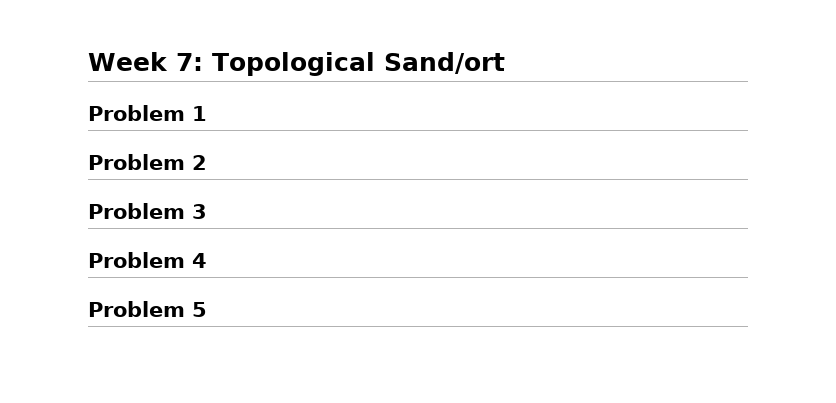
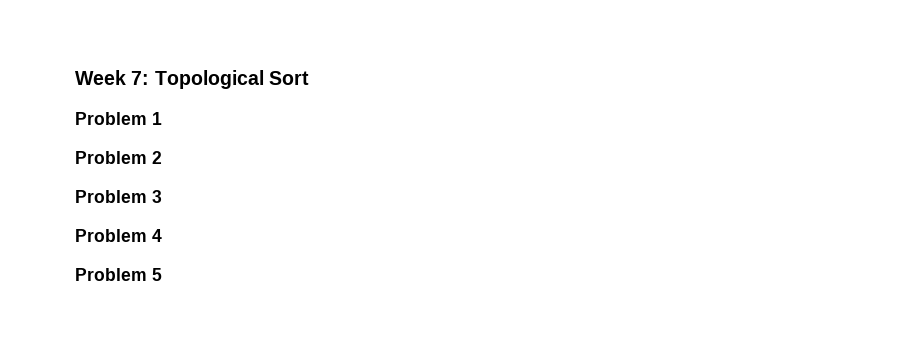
[383,52,505,74] Sand/ort -> [268,71,309,85] Sort

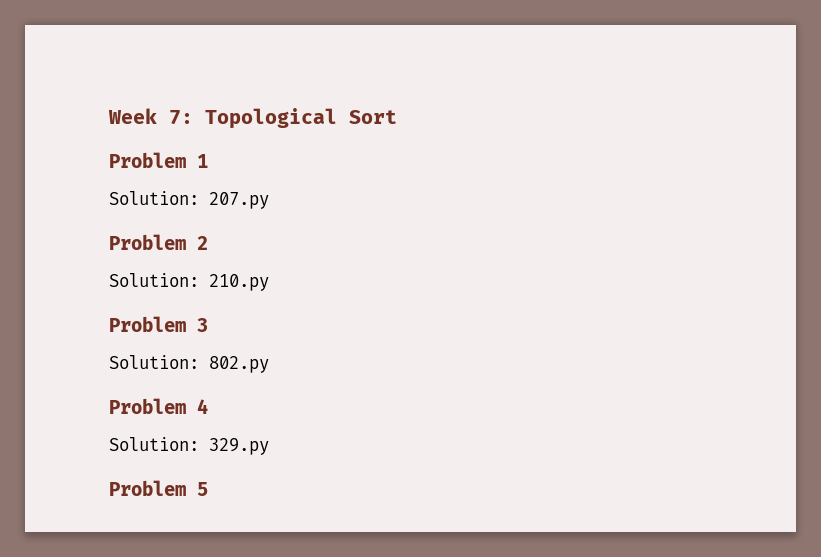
(162, 118) none -> [109,191,269,209] // Solution: 207.py
(162, 157) none -> [109,273,269,291] // Solution: 210.py
(162, 196) none -> [109,355,269,373] // Solution: 802.py
(162, 235) none -> [109,437,269,455] // Solution: 329.py

